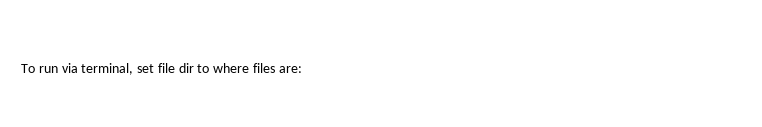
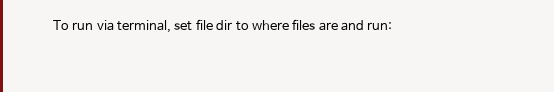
[278,66,302,73] are: -> [318,20,393,31] are and run:

